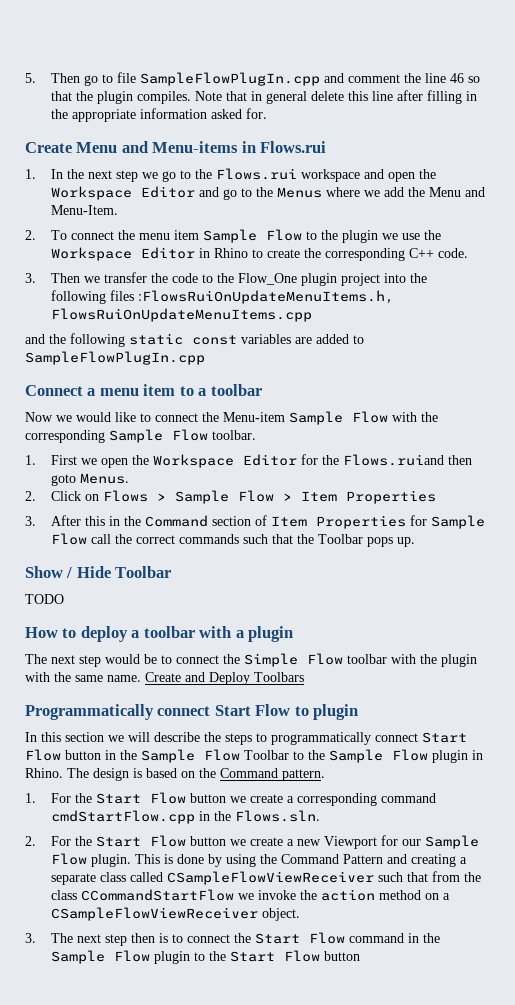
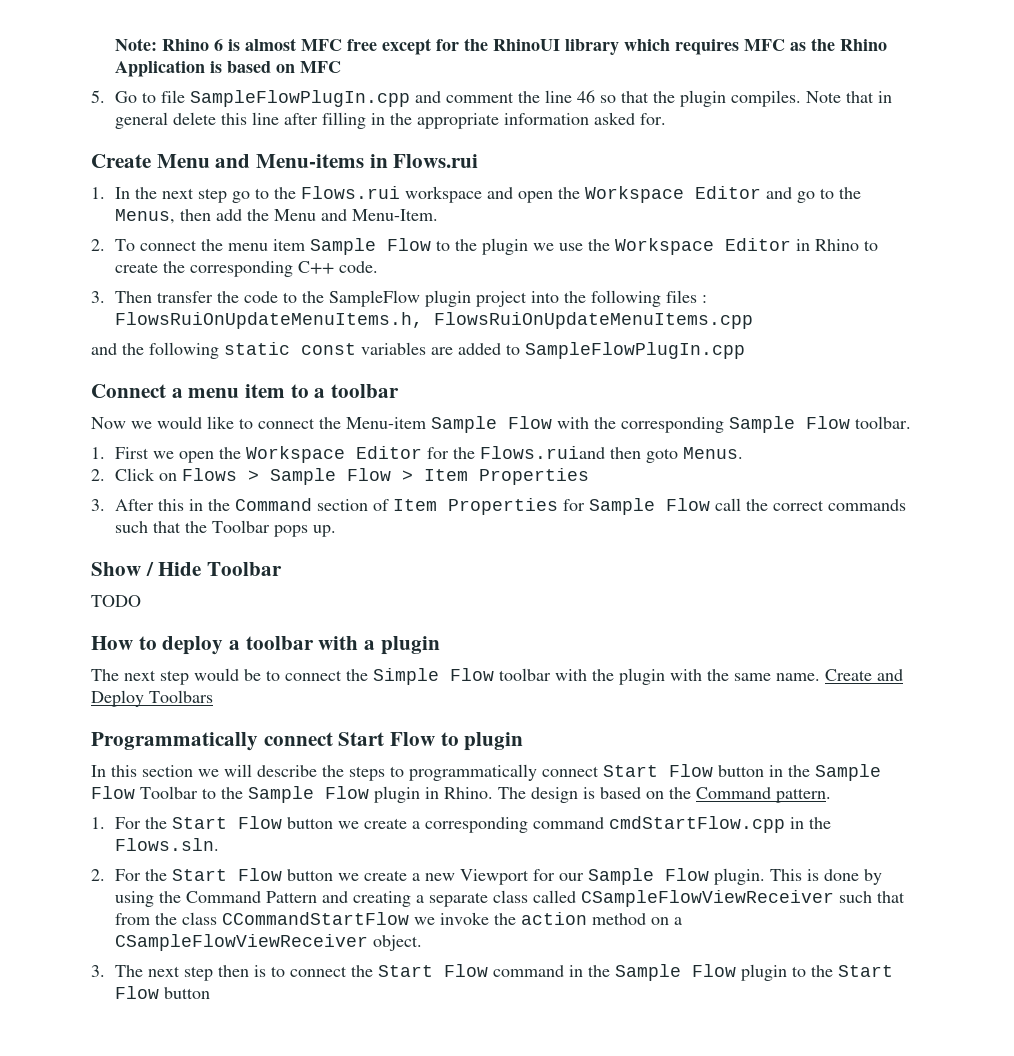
[25,73,99,86] 5. Then go -> [115,38,888,55] [115,60,342,77] [91,90,138,103] Note: Rhino 6 is almost MFC free except for the RhinoUI library which requires MFC as the Rhino Application is based on MFC // 5. Go
[142,172,159,179] we -> (228, 195) none
[277,187,381,198] Menus where we -> [115,209,212,224] Menus, then
[84,276,101,283] we -> (153, 297) none
[238,273,298,285] Flow_One -> [329,290,421,307] SampleFlow
[138,290,395,304] :FlowsRuiOnUpdateMenuItems.h, -> [702,295,708,303] [115,312,424,329] : FlowsRuiOnUpdateMenuItems.h,

